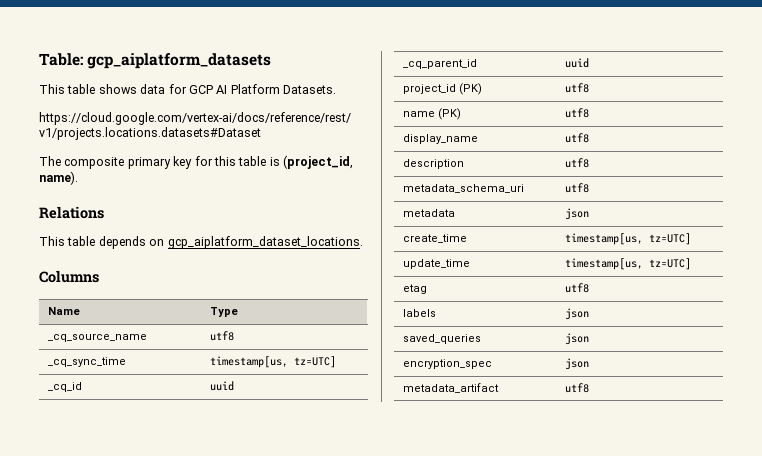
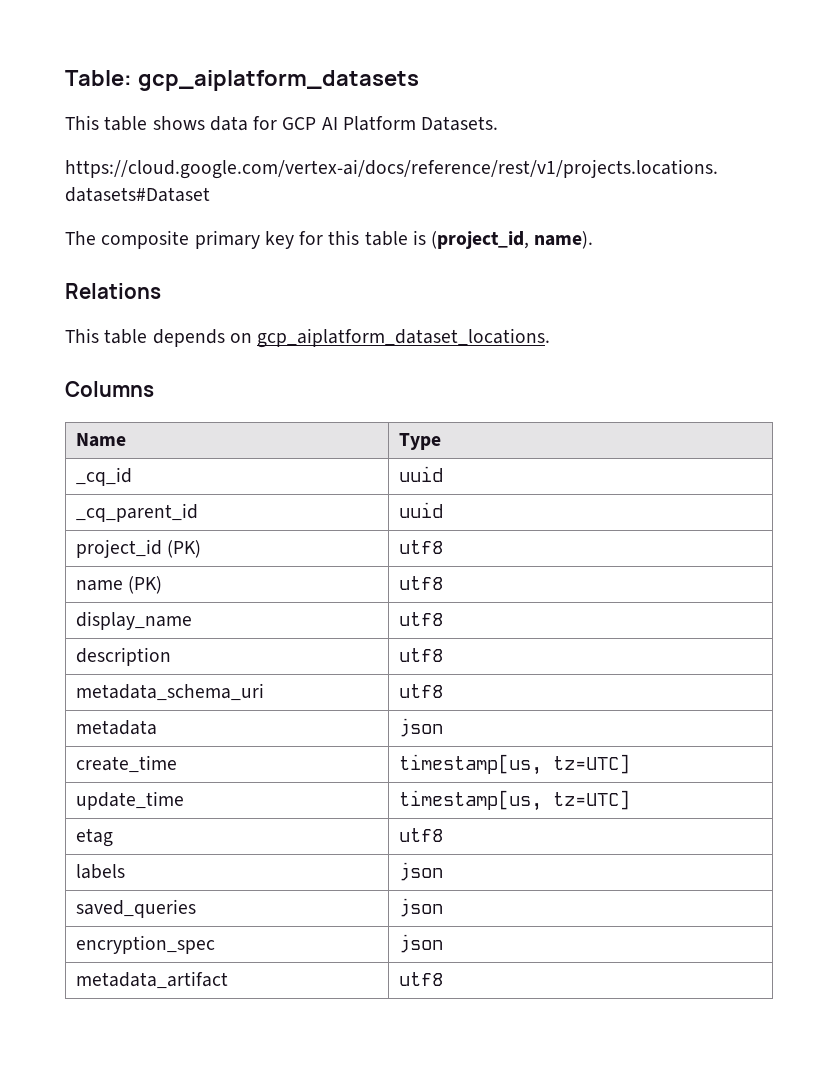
[48,333,148,342] [210,331,235,341] [48,357,127,367] [210,356,337,368] // _cq_source_name | utf8 // _cq_sync_time | timestamp[us, tz=UTC] -> (441, 441) none

